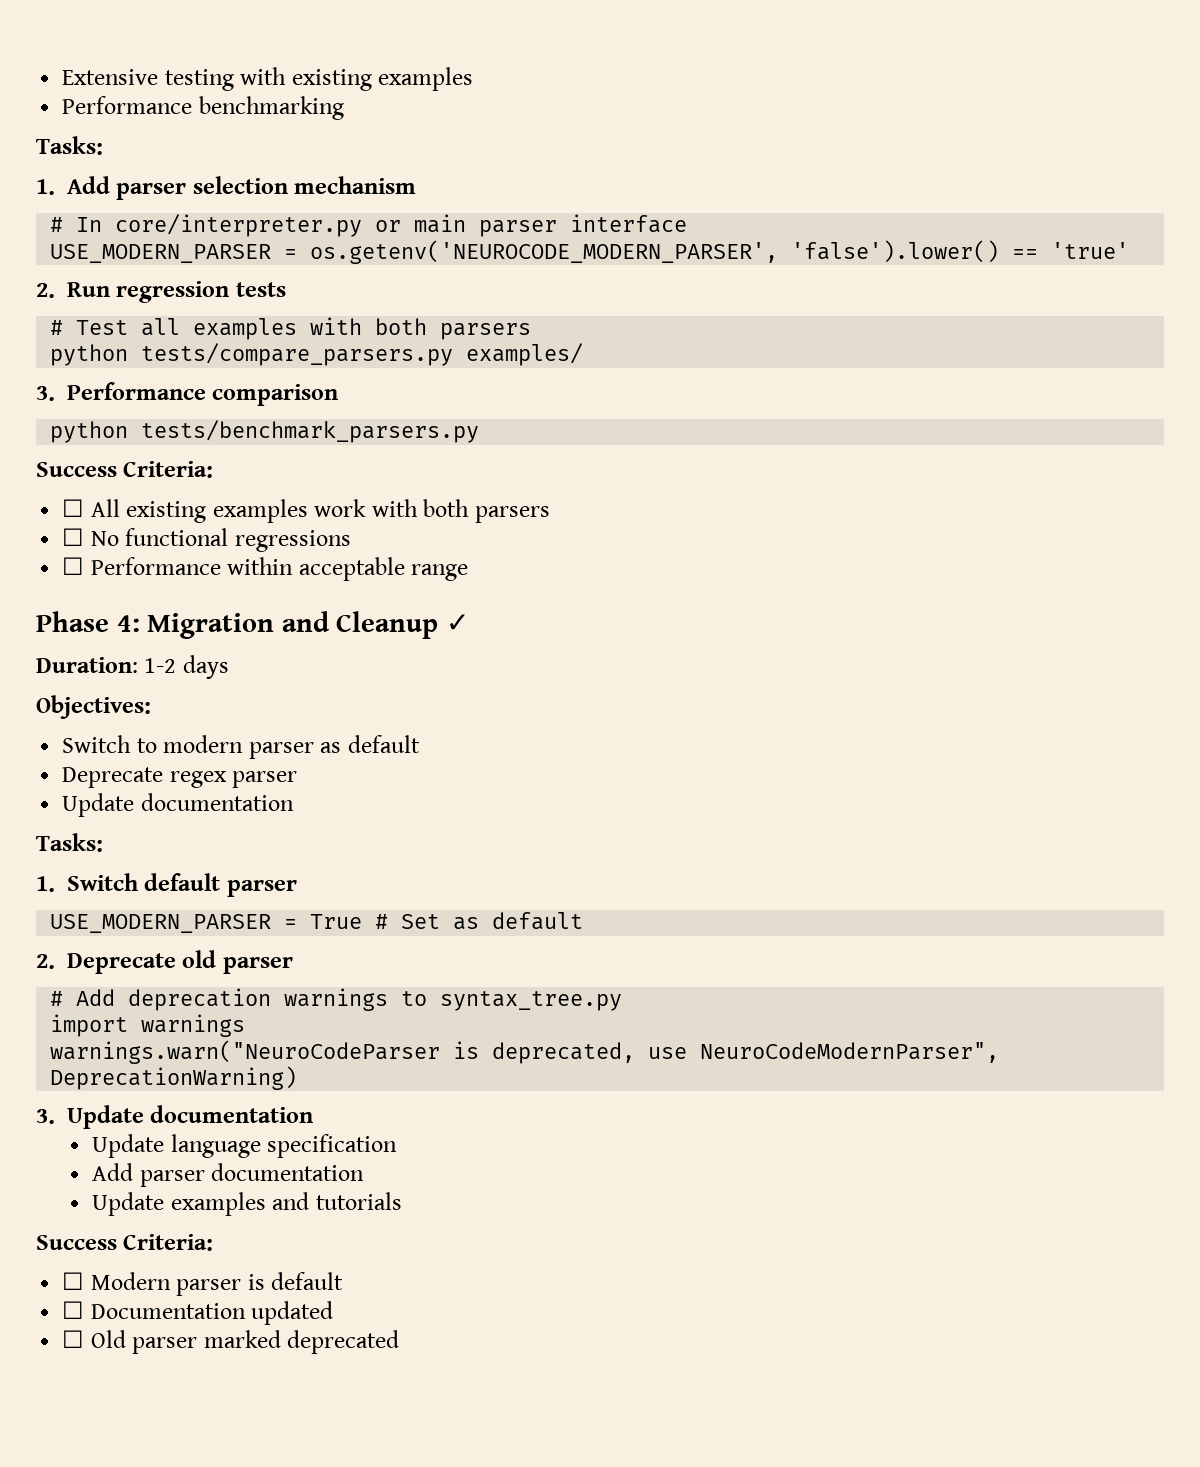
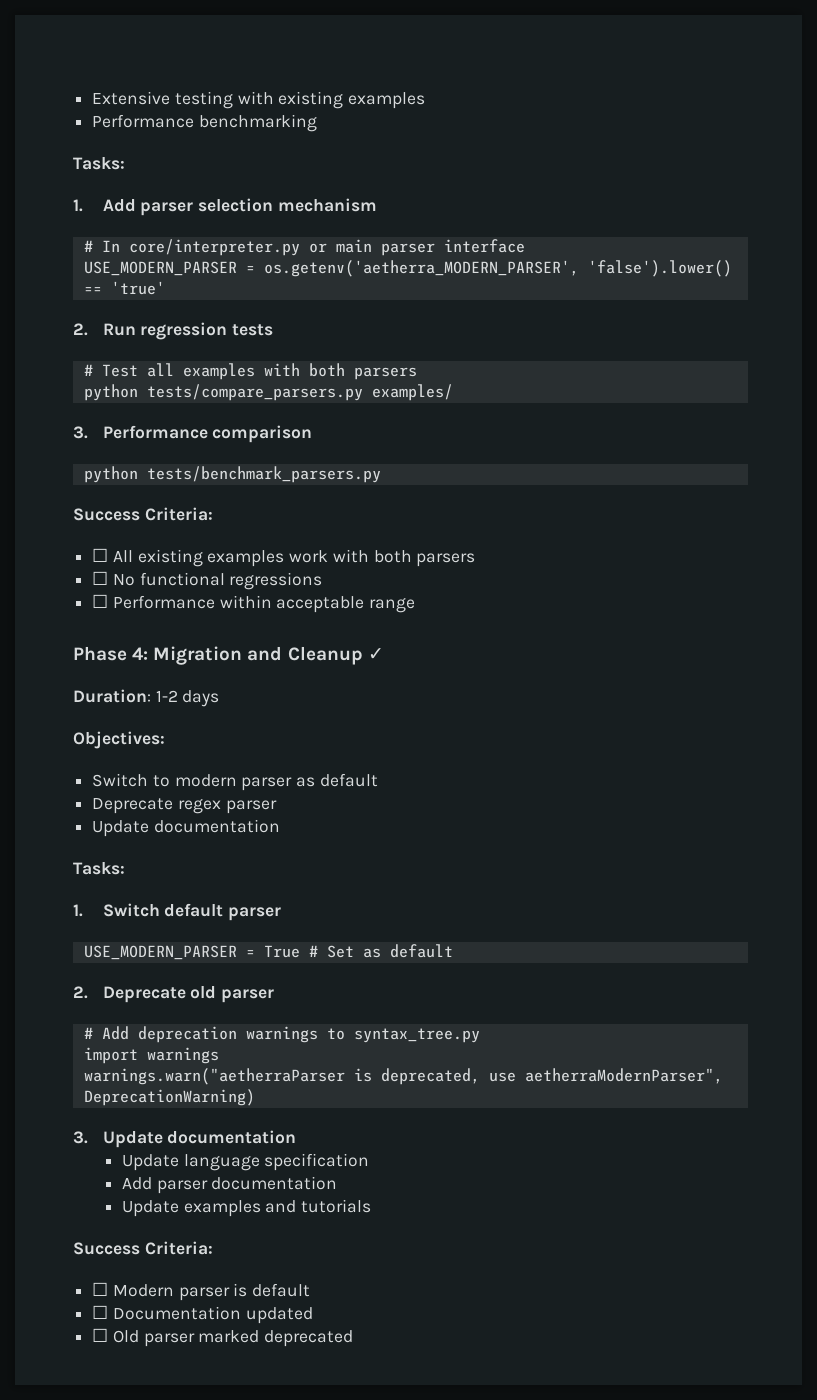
[310,240,779,264] os.getenv('NEUROCODE_MODERN_PARSER', -> [263,260,579,277] os.getenv('aetherra_MODERN_PARSER',
[50,1040,441,1064] warnings.warn("NeuroCodeParser -> [83,1068,345,1085] warnings.warn("aetherraParser
[700,1042,1000,1063] NeuroCodeModernParser", -> [524,1068,723,1084] aetherraModernParser",

